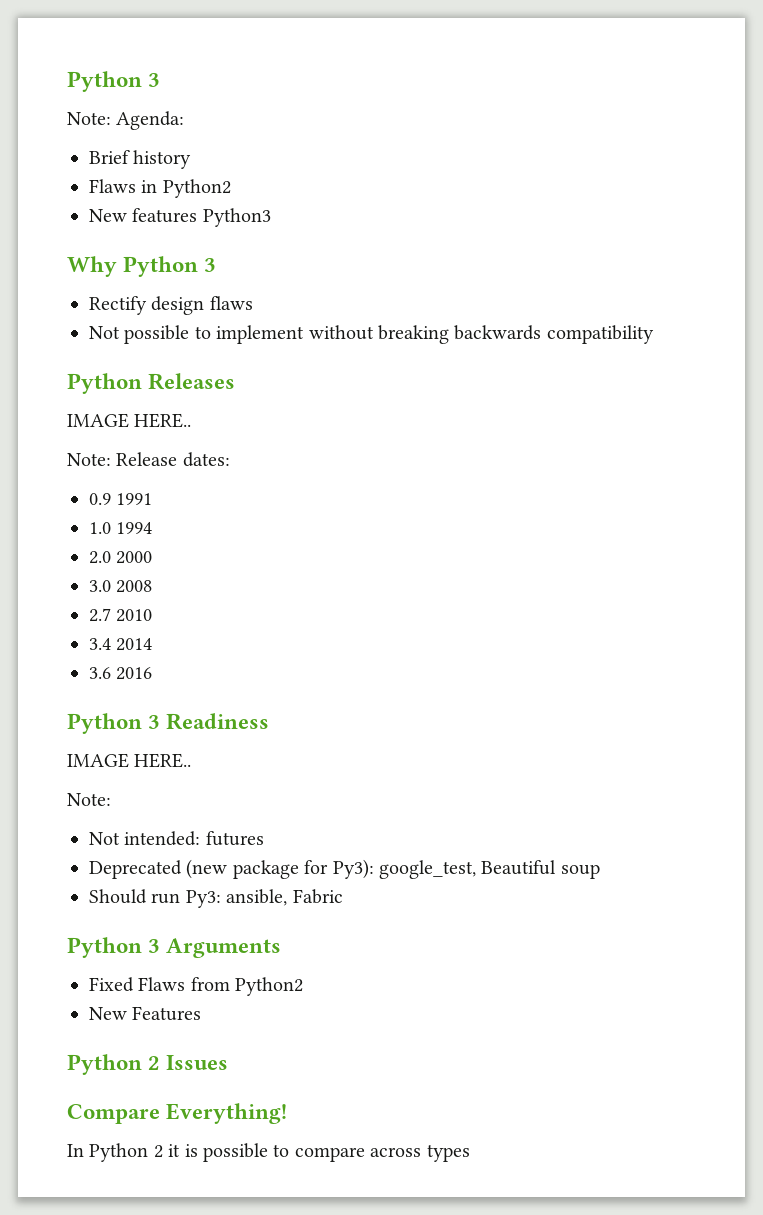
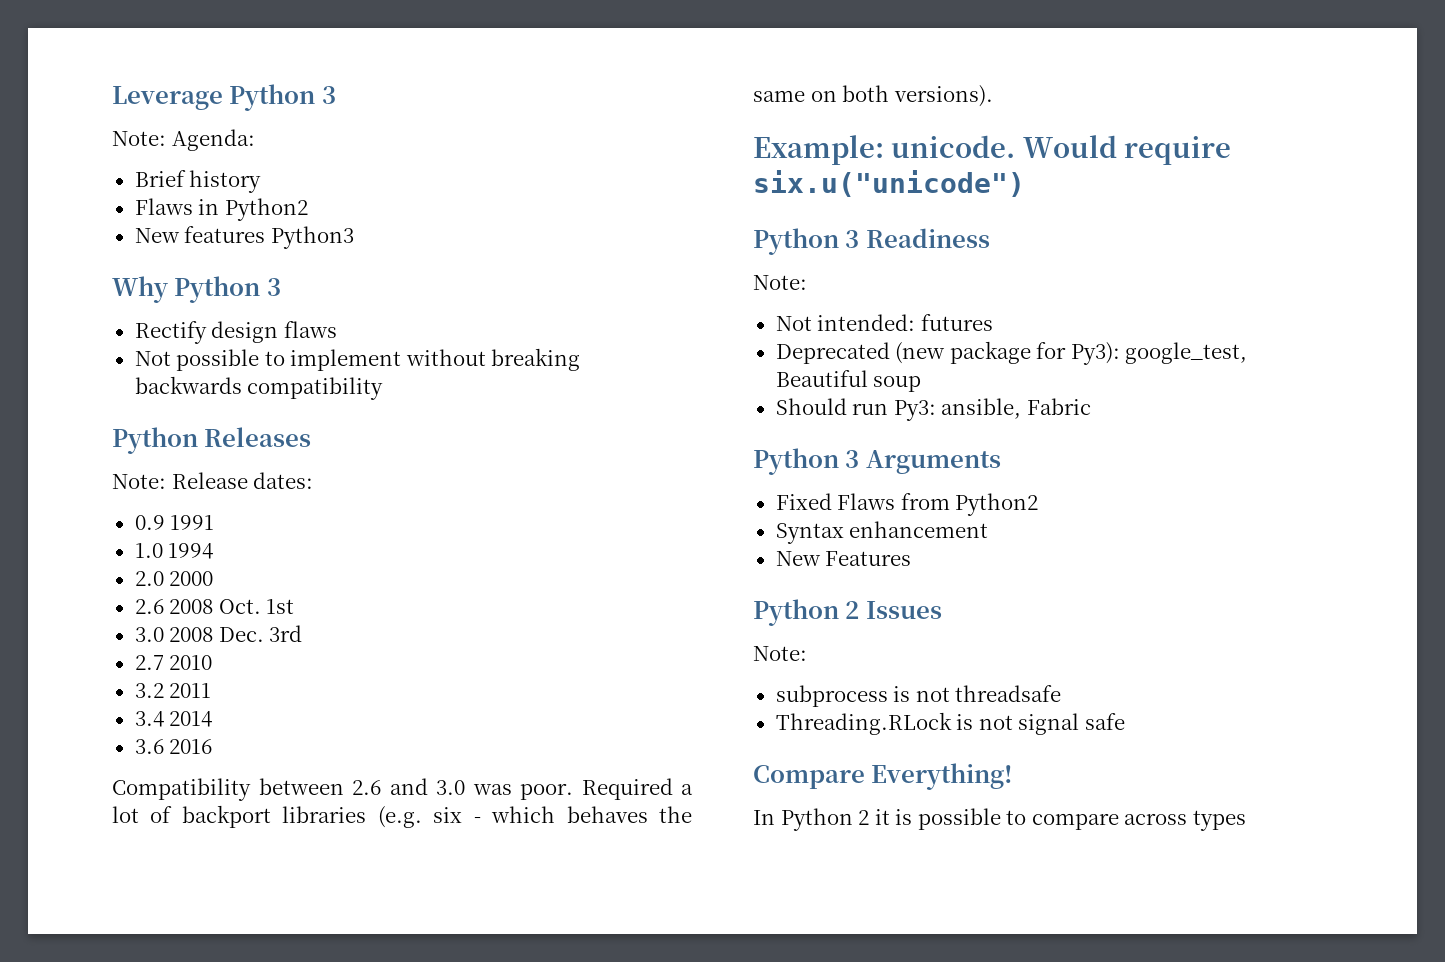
(67, 81) none -> [112,86,223,110] Leverage
[67,413,192,428] // IMAGE HERE.. -> (312, 437) none
(153, 557) none -> [134,599,295,614] // 2.6 2008 Oct. 1st
(153, 586) none -> [218,625,303,642] Dec. 3rd
(153, 615) none -> [134,683,212,698] // 3.2 2011
(153, 673) none -> [112,778,693,801] [112,805,693,828] [753,85,993,107] [753,135,1232,165] [753,170,1025,197] // Compatibility between 2.6 and 3.0 was poor. Required a lot of backport libraries (e.g. six - which behaves the same on both versions). // Example: unicode. Would require six.u("unicode")
[67,753,192,768] // IMAGE HERE.. -> (990, 238) none
(304, 986) none -> [775,521,989,544] // Syntax enhancement
(229, 1062) none -> [753,646,807,661] [775,685,1062,707] [775,712,1125,735] // Note: // subprocess is not threadsafe // Threading.RLock is not signal safe

